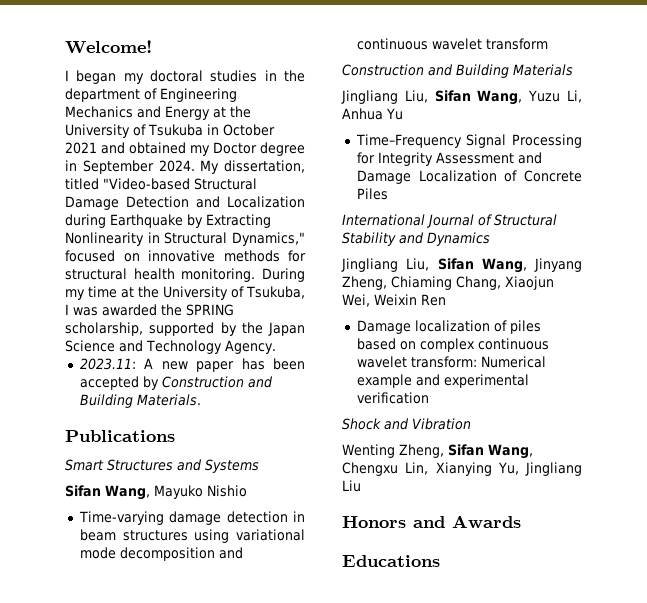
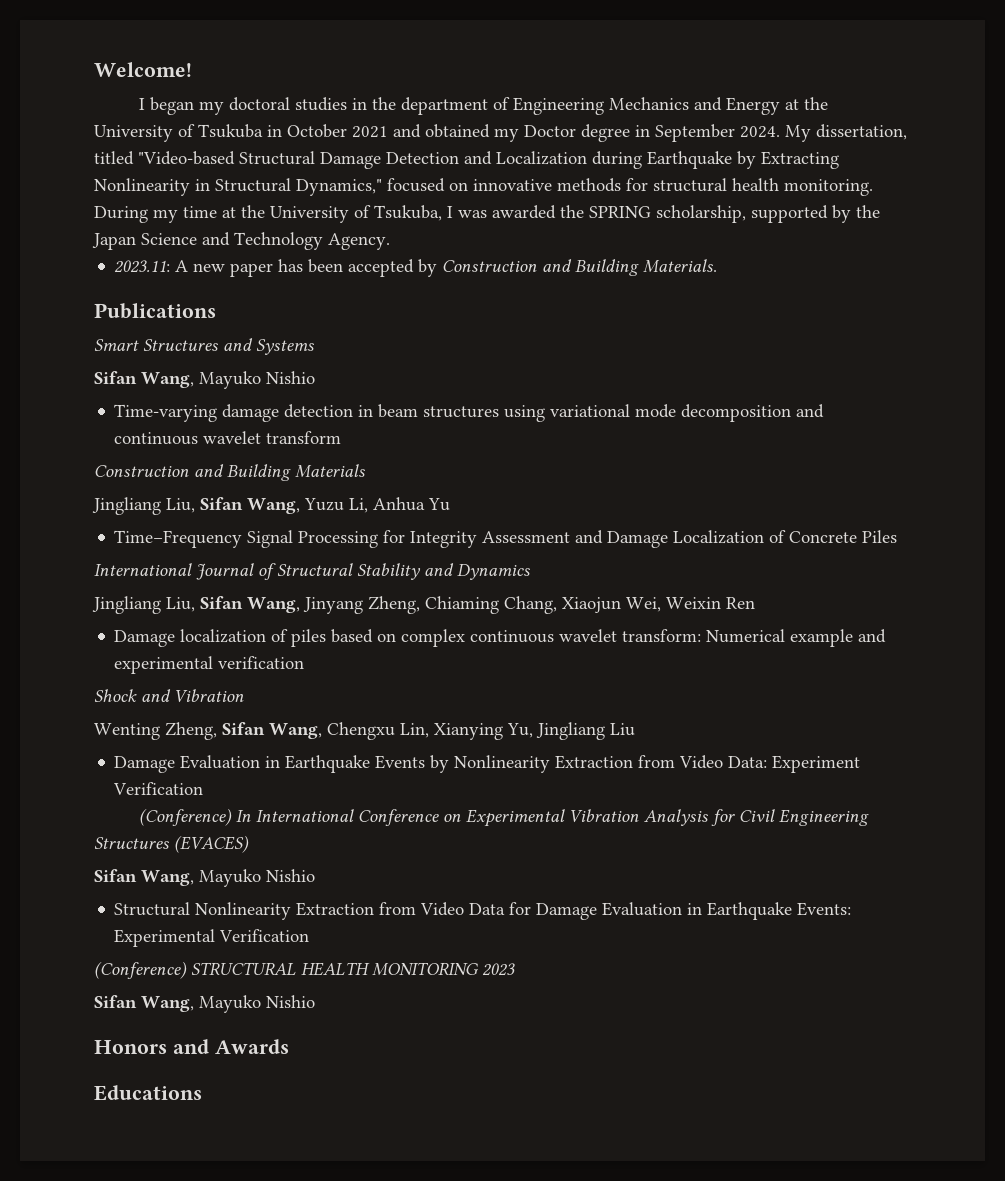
(361, 486) none -> [114,755,861,773] [113,782,204,795] [139,808,870,827] [94,835,249,853] [94,869,315,887] [114,902,852,920] [114,929,310,947] [94,961,515,979] [94,995,315,1013] // Damage Evaluation in Earthquake Events by Nonlinearity Extraction from Video Data: Experiment Verification // (Conference) In International Conference on Experimental Vibration Analysis for Civil Engineering Structures (EVACES) // Sifan Wang, Mayuko Nishio // Structural Nonlinearity Extraction from Video Data for Damage Evaluation in Earthquake Events: Experimental Verification // (Conference) STRUCTURAL HEALTH MONITORING 2023 // Sifan Wang, Mayuko Nishio

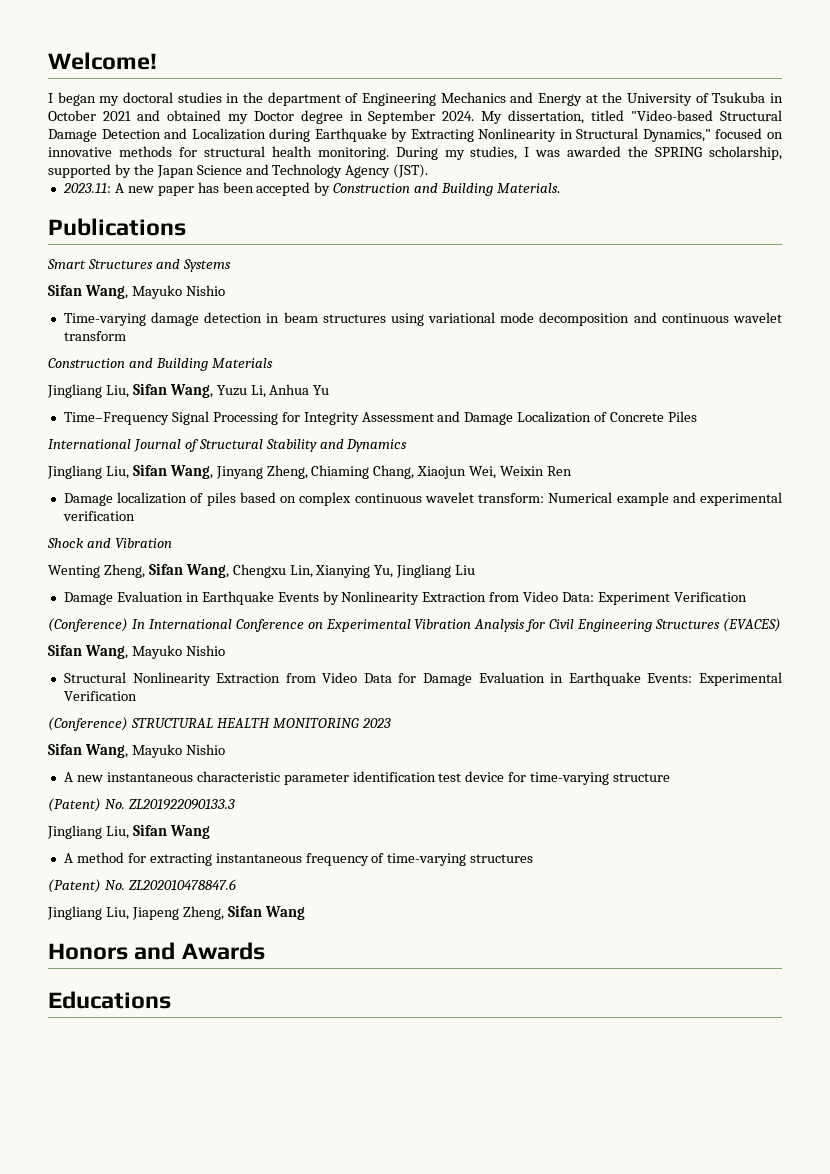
[183,205,442,223] time at the University of Tsukuba, -> [470,146,518,160] studies,
[328,233,390,250] Agency. -> [345,164,429,178] Agency (JST).
(315, 1001) none -> [63,771,671,785] [48,798,235,812] [47,824,210,839] [63,852,534,866] [48,879,236,893] [47,905,305,920] // A new instantaneous characteristic parameter identification test device for time-varying structure // (Patent) No. ZL201922090133.3 // Jingliang Liu, Sifan Wang // A method for extracting instantaneous frequency of time-varying structures // (Patent) No. ZL202010478847.6 // Jingliang Liu, Jiapeng Zheng, Sifan Wang

